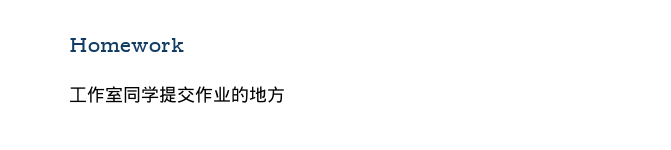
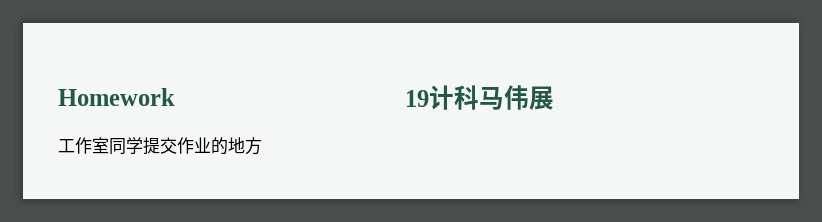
(285, 94) none -> [405,85,554,110] // 19计科马伟展

